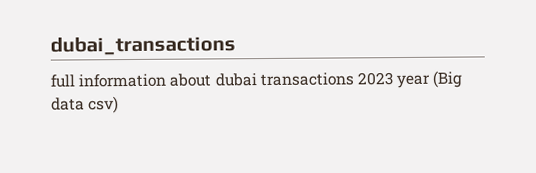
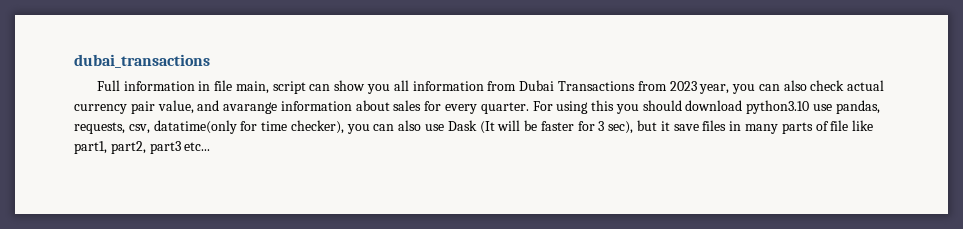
[50,70,464,89] [51,96,120,114] full information about dubai transactions 2023 year (Big data csv) -> [96,80,885,94] [74,100,880,114] [74,120,874,134] [74,141,211,154] Full information in file main, script can show you all information from Dubai Transactions from 2023 year, you can also check actual currency pair value, and avarange information about sales for every quarter. For using this you should download python3.10 use pandas, requests, csv, datatime(only for time checker), you can also use Dask (It will be faster for 3 sec), but it save files in many parts of file like part1, part2, part3 etc...

